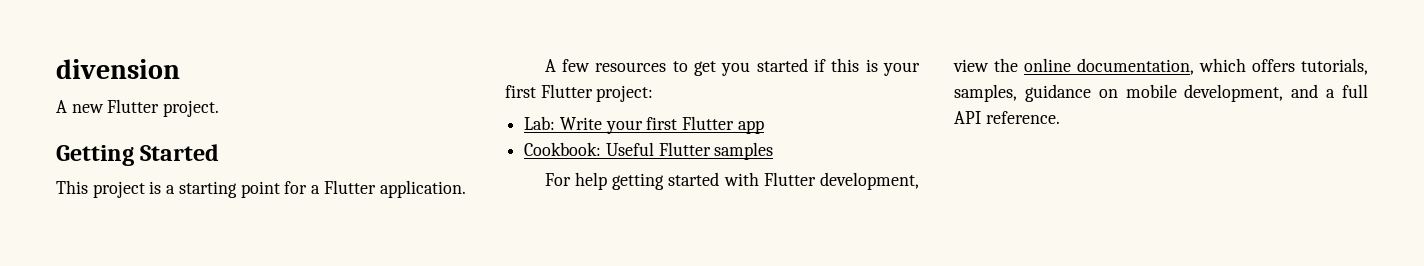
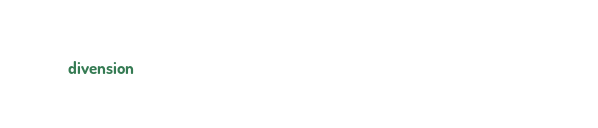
[56,99,220,117] [56,144,220,166] [56,180,466,198] [544,58,920,76] [505,84,654,102] [524,116,764,134] [524,142,774,160] [544,172,919,190] [953,58,1368,75] [954,84,1368,102] [954,111,1060,124] // A new Flutter project. // Getting Started // This project is a starting point for a Flutter application. // A few resources to get you started if this is your first Flutter project: // Lab: Write your first Flutter app // Cookbook: Useful Flutter samples // For help getting started with Flutter development, view the online documentation, which offers tutorials, samples, guidance on mobile development, and a full API reference. -> (134, 67) none

